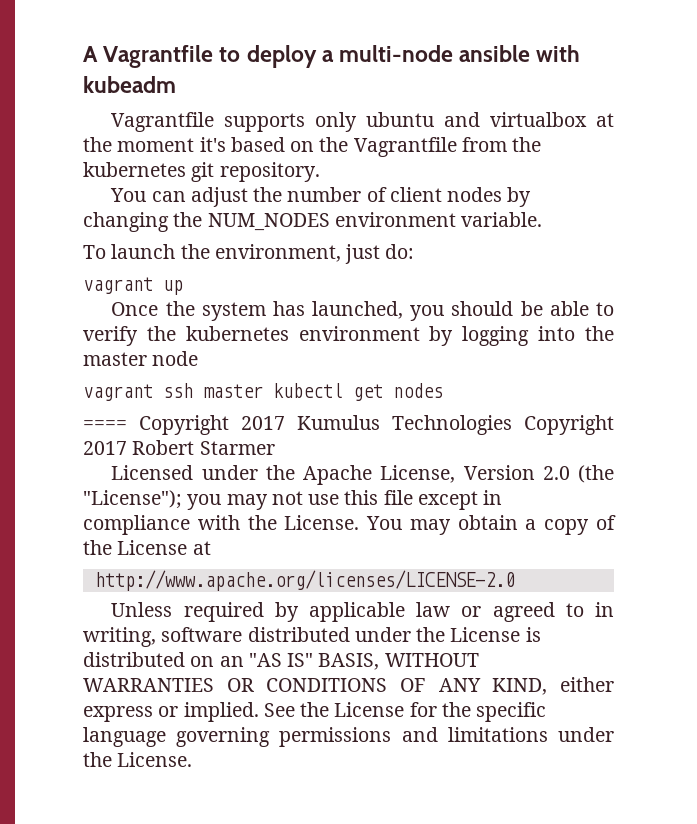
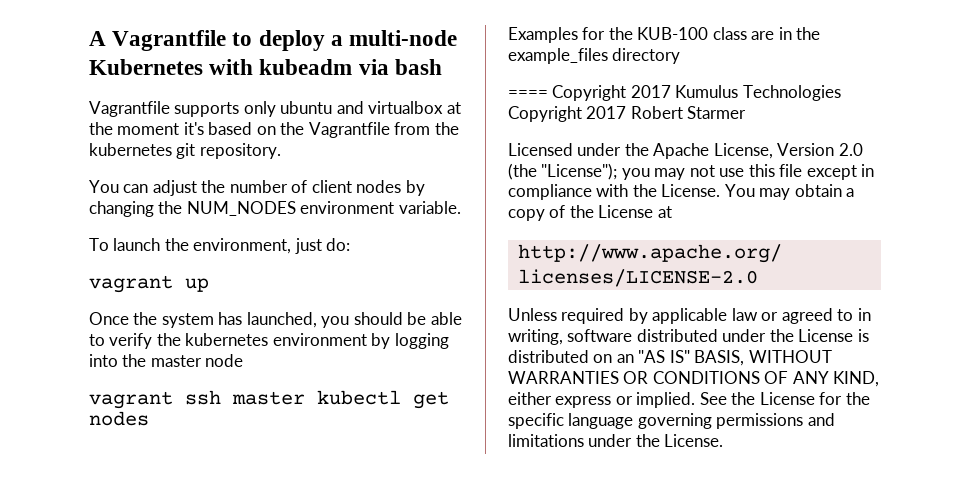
[459,45,531,62] ansible -> [89,59,203,75] Kubernetes
(176, 84) none -> [358,59,442,75] via bash
(443, 390) none -> [508,27,821,43] [508,48,681,64] // Examples for the KUB-100 class are in the example_files directory

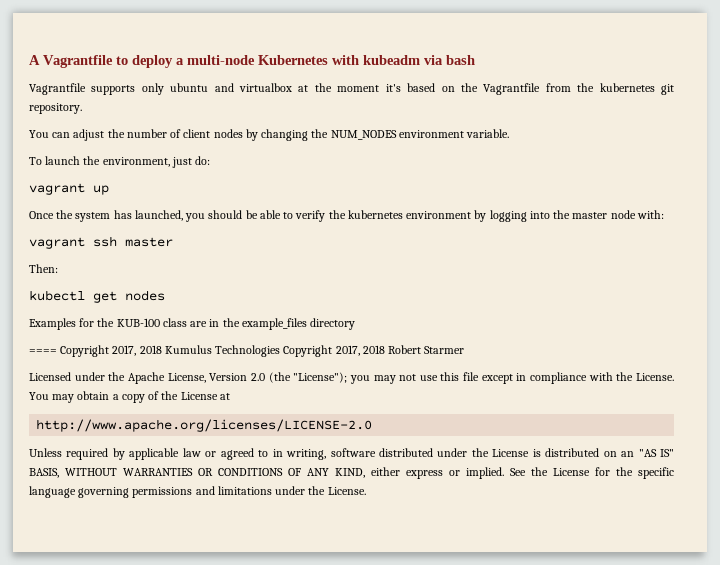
(244, 360) none -> [636,210,664,219] with:
(305, 398) none -> [29,264,58,273] // Then: //
[630,85,671,98] 2017 -> [112,345,162,356] 2017, 2018
[586,106,627,119] 2017 -> [335,345,385,356] 2017, 2018

